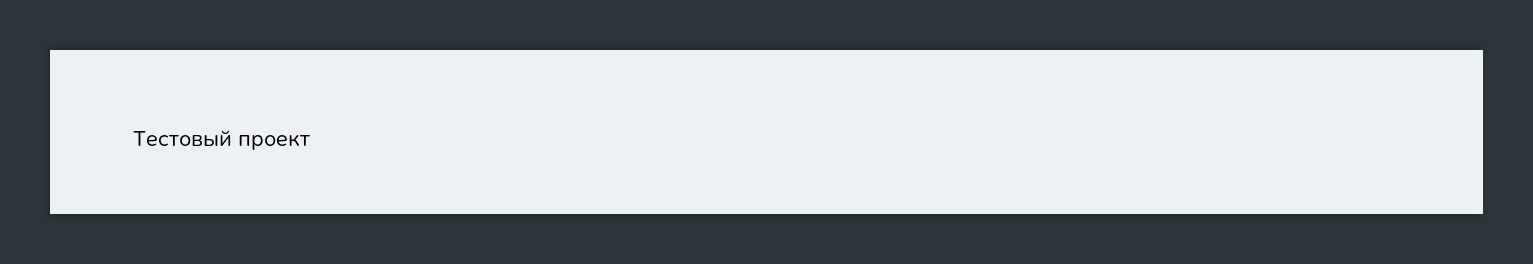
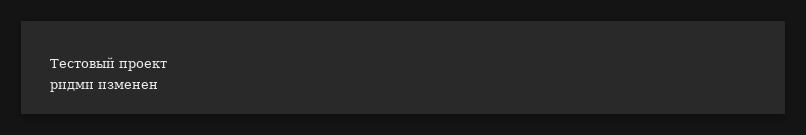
(310, 142) none -> [50,82,158,92] // ридми изменен

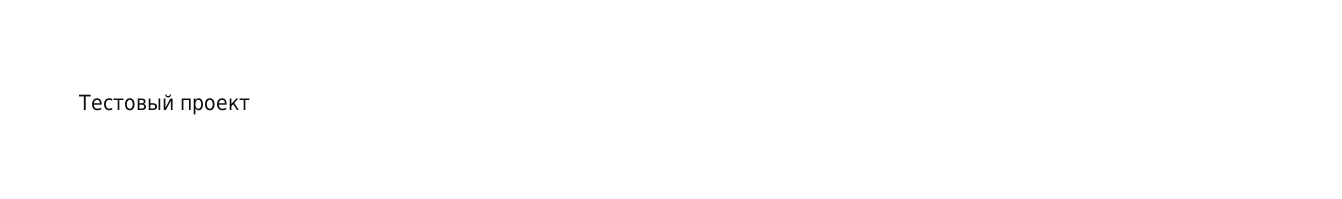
[50,82,158,92] // ридми изменен -> (250, 106) none

